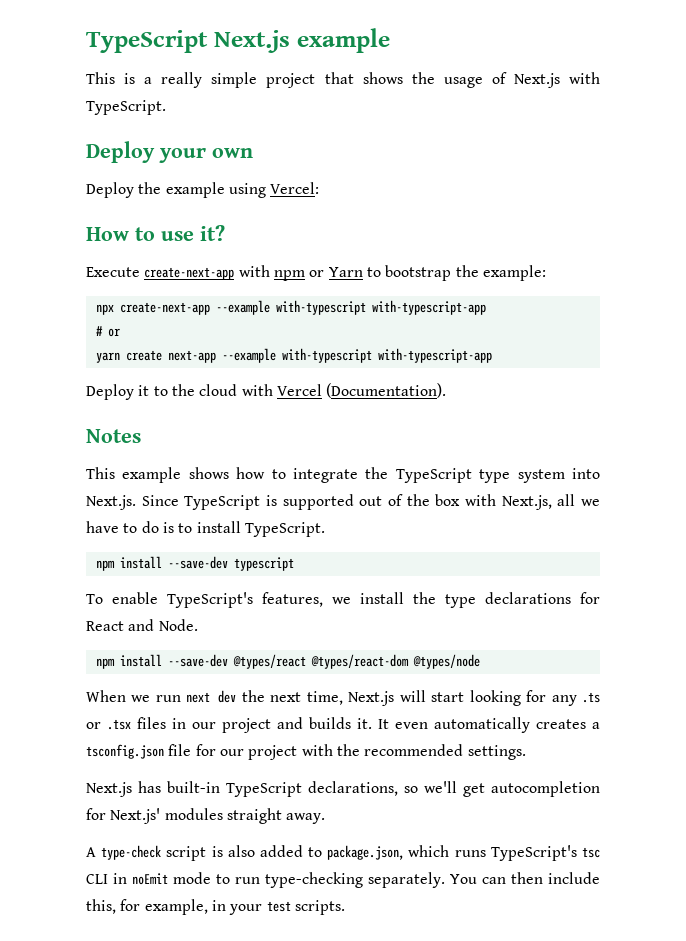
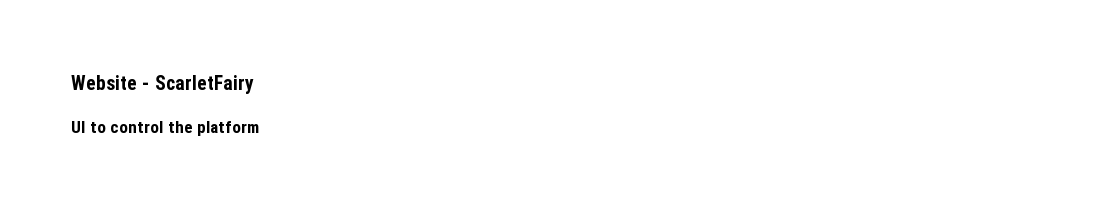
[86,28,390,53] [86,72,600,88] [86,100,166,115] [86,141,253,163] [86,182,320,198] [86,225,225,241] [86,265,546,281] [95,300,486,315] [95,326,120,337] [95,348,492,363] [86,383,447,400] [86,429,141,443] [86,467,600,483] [86,494,601,510] [86,521,325,537] [95,556,294,571] [86,592,600,608] [86,619,198,631] [95,654,480,669] [86,690,601,706] [86,717,600,733] [86,744,526,760] [86,781,600,797] [86,808,326,824] [86,845,600,861] [86,872,600,888] [86,899,345,915] TypeScript Next.js example // This is a really simple project that shows the usage of Next.js with TypeScript. // Deploy your own // Deploy the example using Vercel: // How to use it? // Execute create-next-app with npm or Yarn to bootstrap the example: // npx create-next-app --example with-typescript with-typescript-app // # or // yarn create next-app --example with-typescript with-typescript-app // Deploy it to the cloud with Vercel (Documentation). // Notes // This example shows how to integrate the TypeScript type system into Next.js. Since TypeScript is supported out of the box with Next.js, all we have to do is to install TypeScript. // npm install --save-dev typescript // To enable TypeScript's features, we install the type declarations for React and Node. // npm install --save-dev @types/react @types/react-dom @types/node // When we run next dev the next time, Next.js will start looking for any .ts or .tsx files in our project and builds it. It even automatically creates a tsconfig.json file for our project with the recommended settings. // Next.js has built-in TypeScript declarations, so we'll get autocompletion for Next.js' modules straight away. // A type-check script is also added to package.json, which runs TypeScript's tsc CLI in noEmit mode to run type-checking separately. You can then include this, for example, in your test scripts. -> [71,75,254,94] [71,121,260,136] Website - ScarletFairy // UI to control the platform

